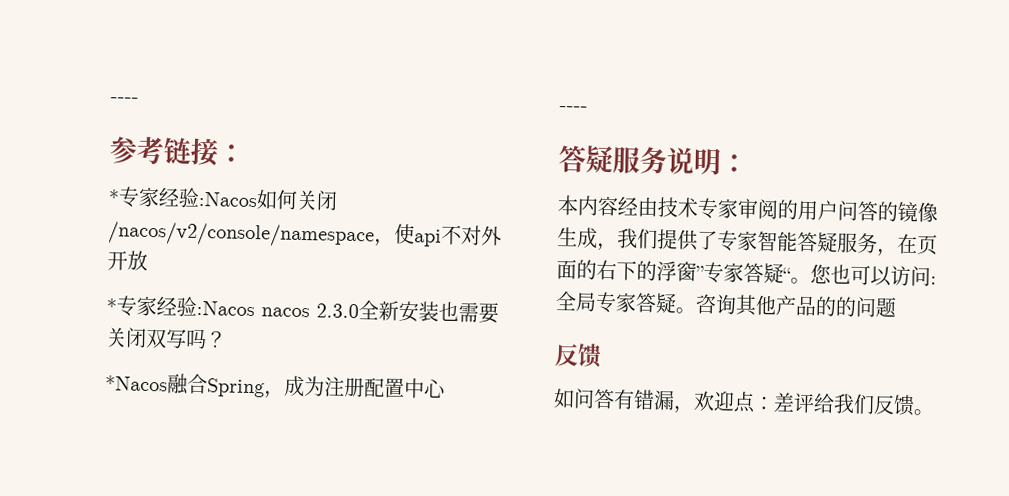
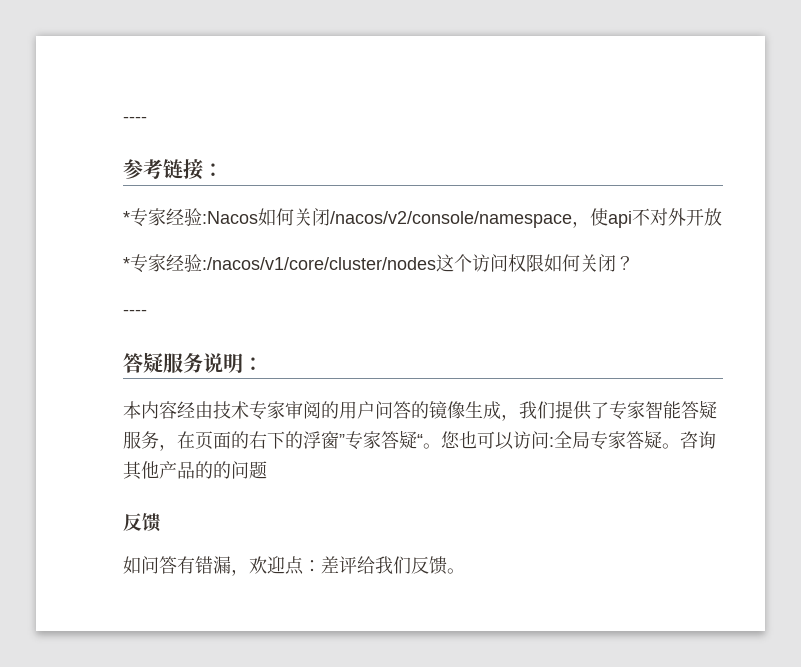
[196,300,499,324] [105,327,227,350] [105,373,447,399] :Nacos nacos 2.3.0全新安装也需要关闭双写吗？ // *Nacos融合Spring，成为注册配置中心 -> [202,254,634,272] :/nacos/v1/core/cluster/nodes这个访问权限如何关闭？

